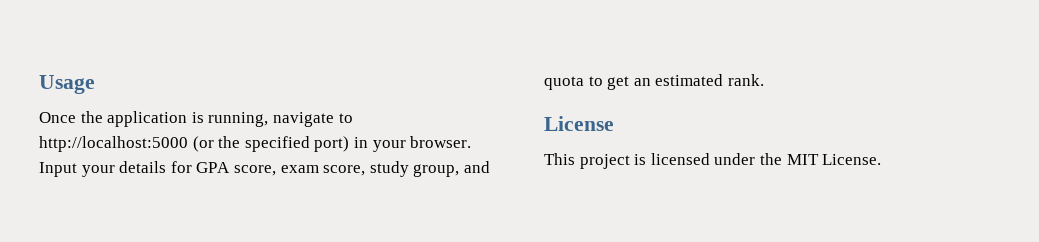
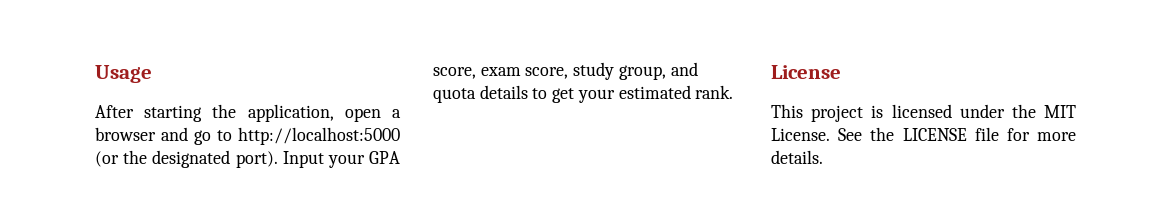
[39,111,353,127] [39,136,472,152] [39,161,192,177] Once the application is running, navigate to http://localhost:5000 (or the specified port) in your browser. Input your details for -> [95,104,401,122] [95,127,400,145] [95,150,365,168] After starting the application, open a browser and go to http://localhost:5000 (or the designated port). Input your
(584, 83) none -> [479,85,528,99] details
[633,78,651,86] an -> [577,89,615,103] your
(882, 159) none -> [838,127,1076,141] [771,150,823,164] See the LICENSE file for more details.

